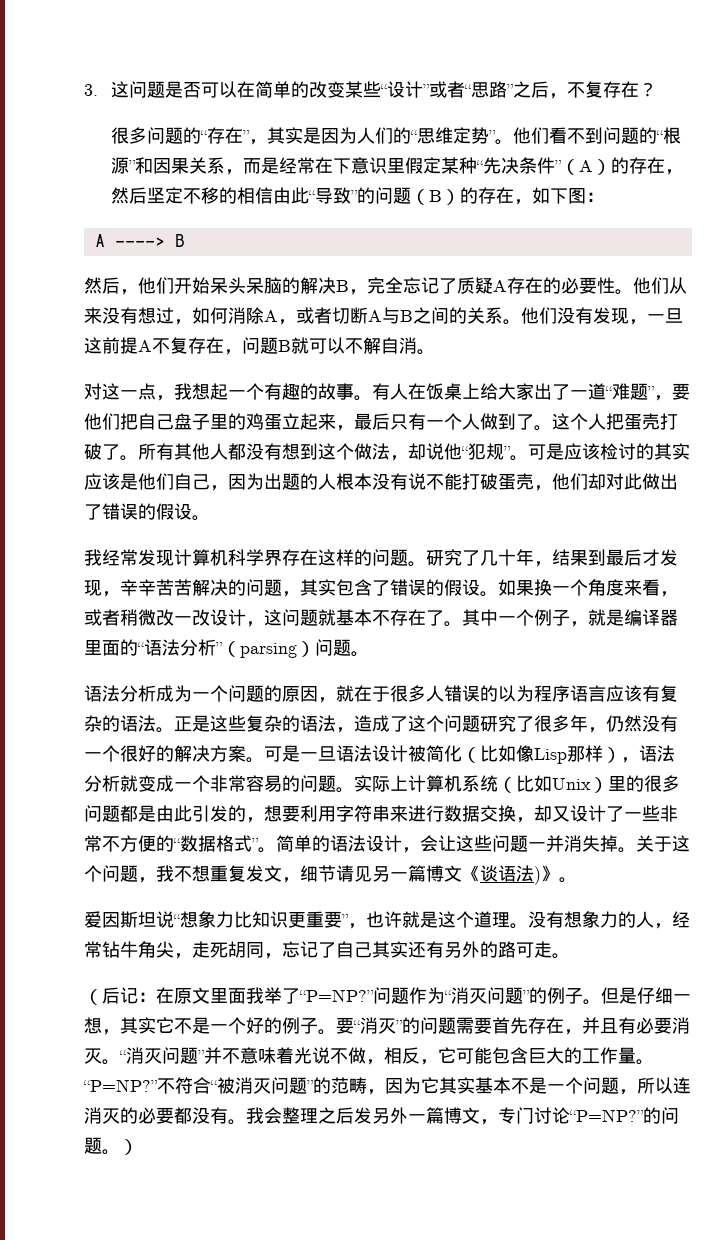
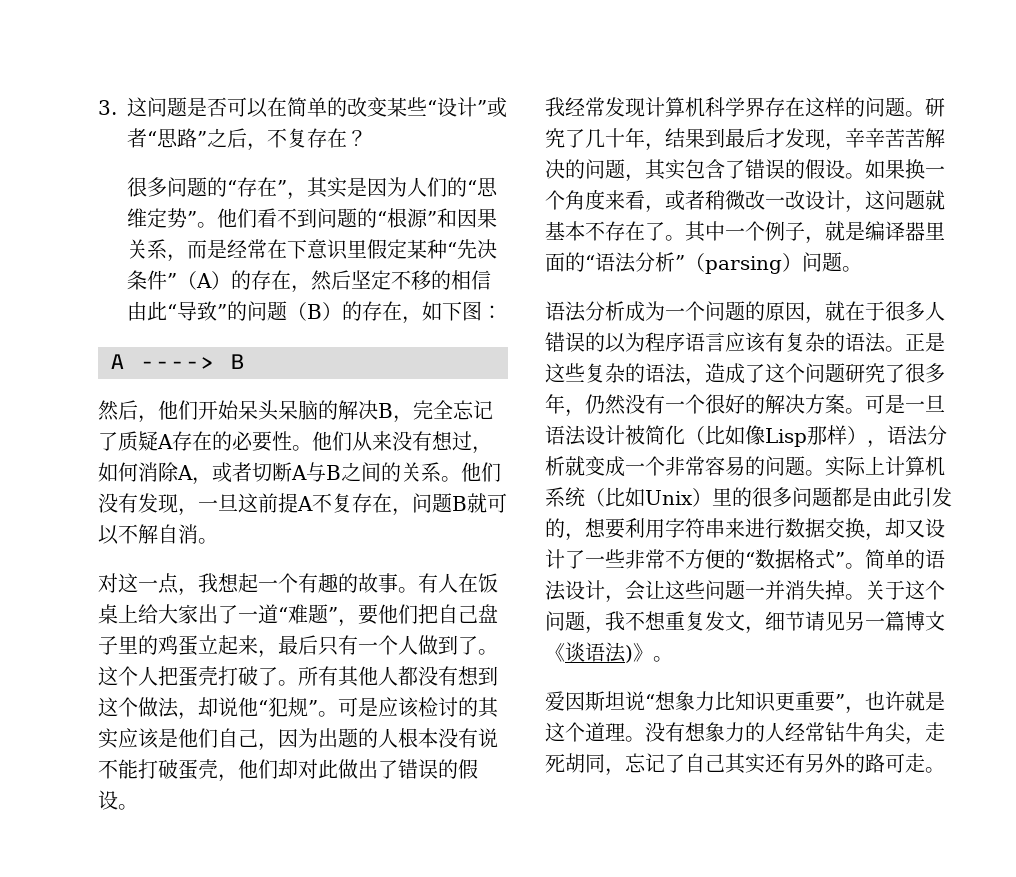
[654,923,672,929] ， -> (785, 732) none
[84,987,691,1005] [84,1017,690,1035] [84,1047,654,1065] [83,1077,691,1095] [84,1107,679,1125] [84,1137,138,1155] // （后记：在原文里面我举了“P=NP?”问题作为“消灭问题”的例子。但是仔细一想，其实它不是一个好的例子。要“消灭”的问题需要首先存在，并且有必要消灭。“消灭问题”并不意味着光说不做，相反，它可能包含巨大的工作量。“P=NP?”不符合“被消灭问题”的范畴，因为它其实基本不是一个问题，所以连消灭的必要都没有。我会整理之后发另外一篇博文，专门讨论“P=NP?”的问题。） -> (945, 770) none

